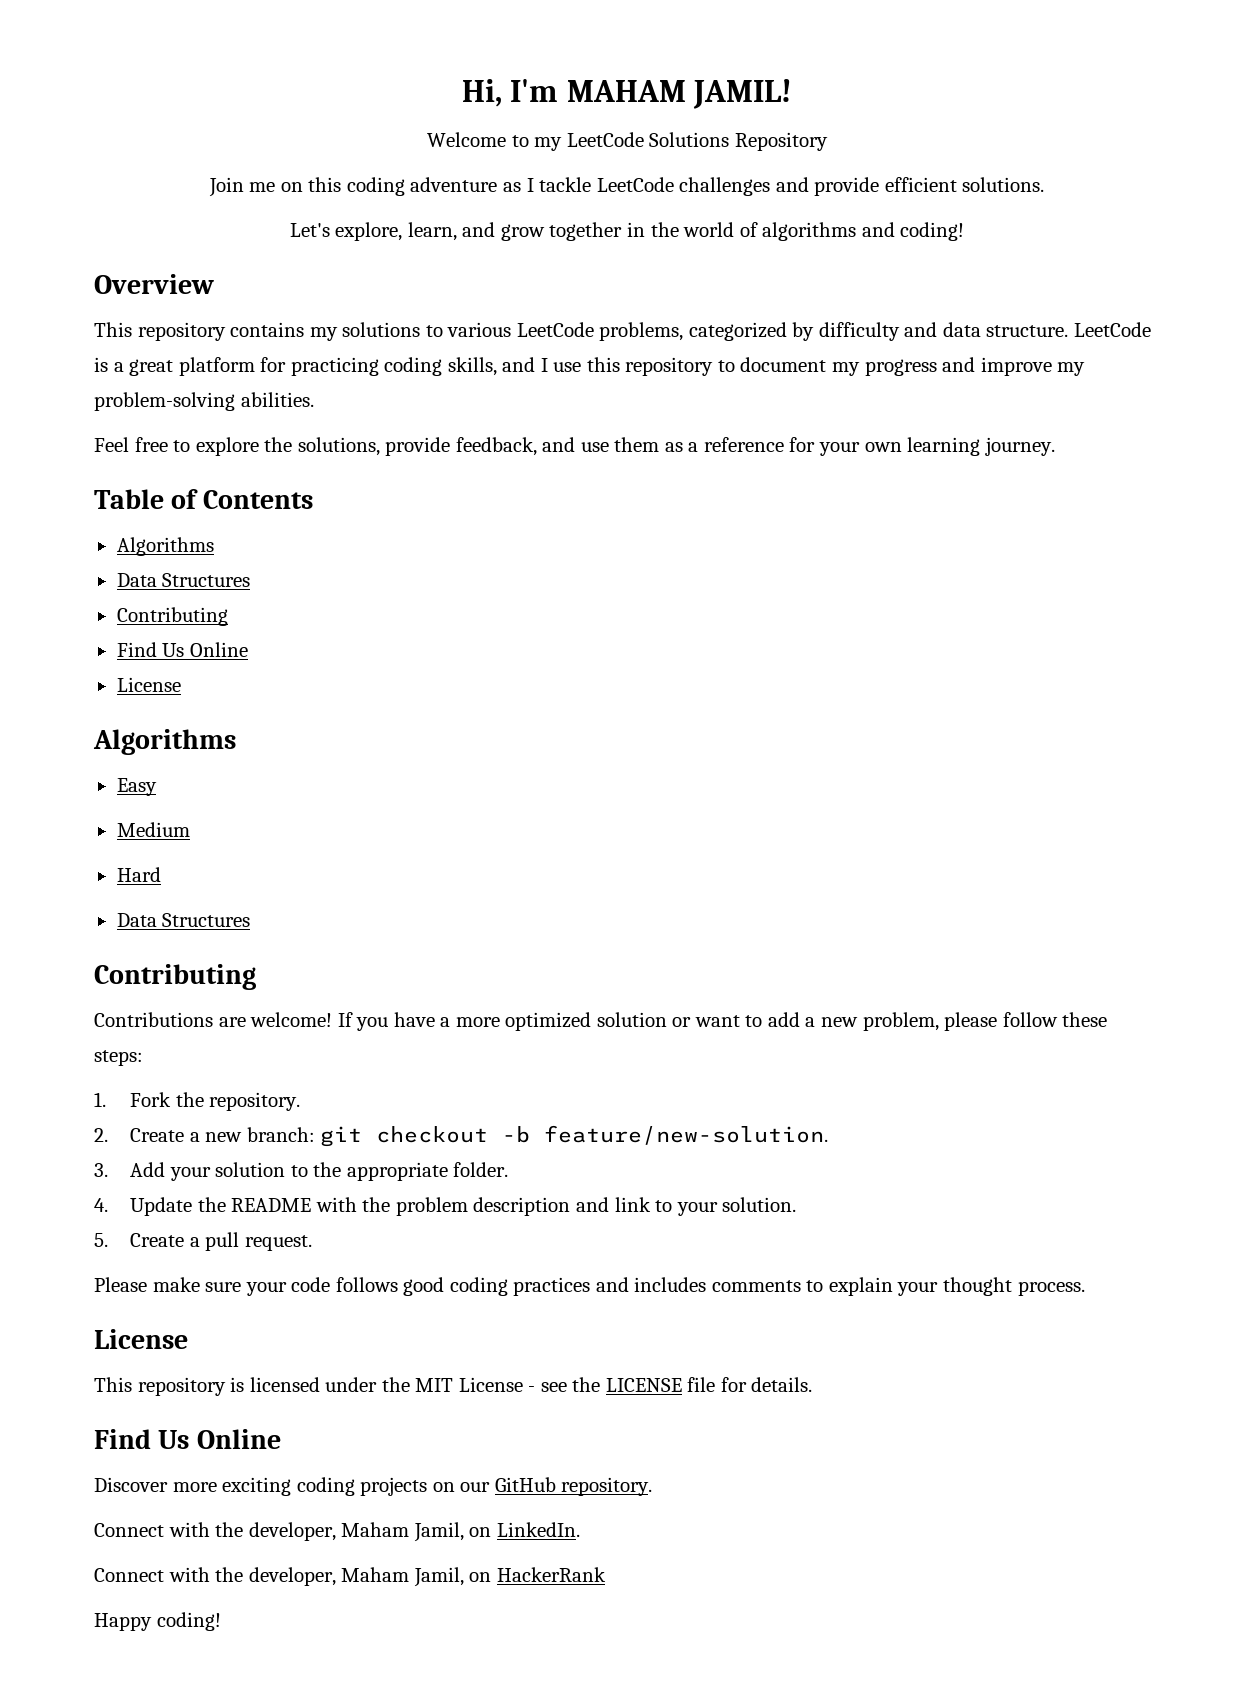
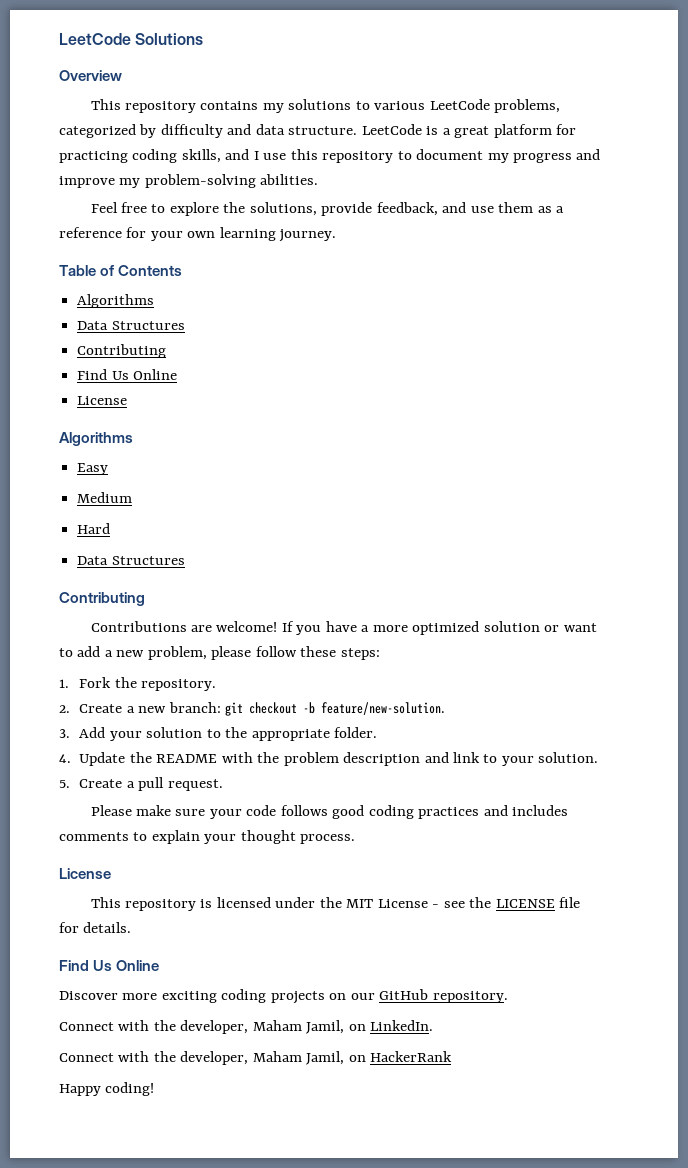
[461,79,793,109] [427,132,828,151] [208,177,1045,197] [289,222,965,241] Hi, I'm MAHAM JAMIL! // Welcome to my LeetCode Solutions Repository // Join me on this coding adventure as I tackle LeetCode challenges and provide efficient solutions. // Let's explore, learn, and grow together in the world of algorithms and coding! -> [59,33,204,45] LeetCode Solutions

